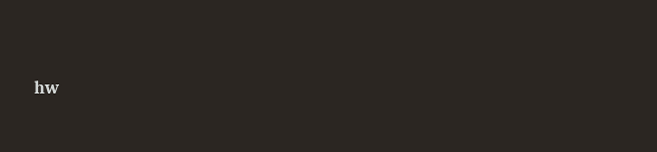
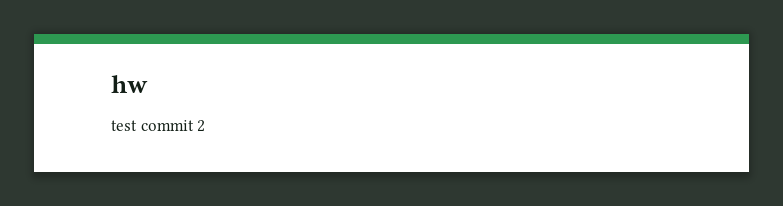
(61, 87) none -> [111,120,206,132] // test commit 2

